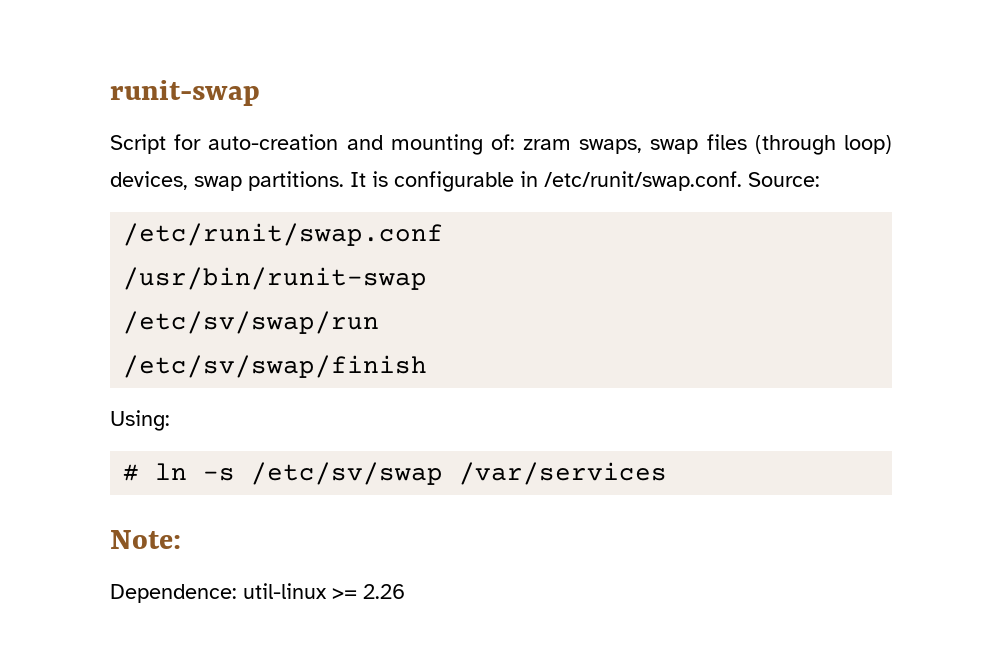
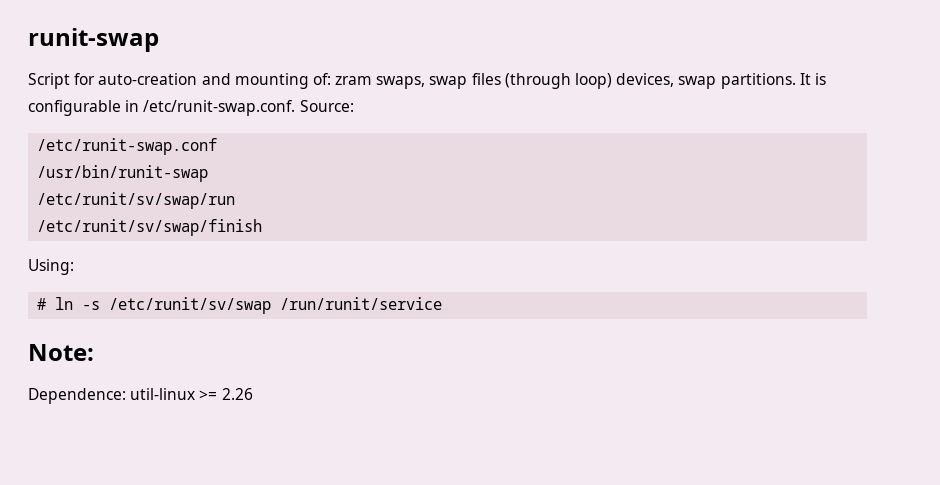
[544,171,742,191] /etc/runit/swap.conf. -> [143,100,296,116] /etc/runit-swap.conf.
[123,223,444,246] /etc/runit/swap.conf -> [37,138,218,155] /etc/runit-swap.conf
[123,311,380,334] [123,355,428,378] /etc/sv/swap/run // /etc/sv/swap/finish -> [37,192,236,209] [37,219,263,236] /etc/runit/sv/swap/run // /etc/runit/sv/swap/finish
[251,462,668,485] /etc/sv/swap /var/services -> [109,297,443,314] /etc/runit/sv/swap /run/runit/service

